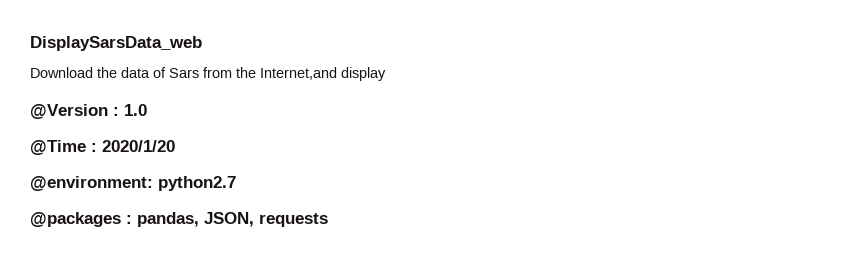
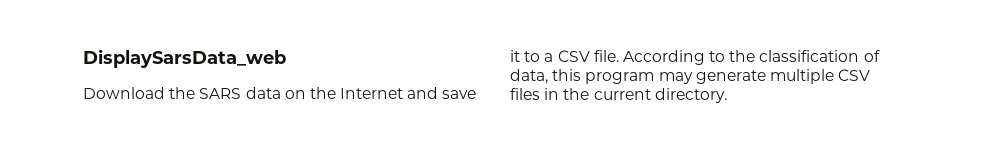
[121,67,386,81] [30,104,147,119] [30,140,175,155] [30,176,236,191] [30,212,328,227] data of Sars from the Internet,and display // @Version : 1.0 // @Time : 2020/1/20 // @environment: python2.7 // @packages : pandas, JSON, requests -> [199,87,477,99] [510,50,880,65] [510,69,871,84] [510,88,727,103] SARS data on the Internet and save it to a CSV file. According to the classification of data, this program may generate multiple CSV files in the current directory.

